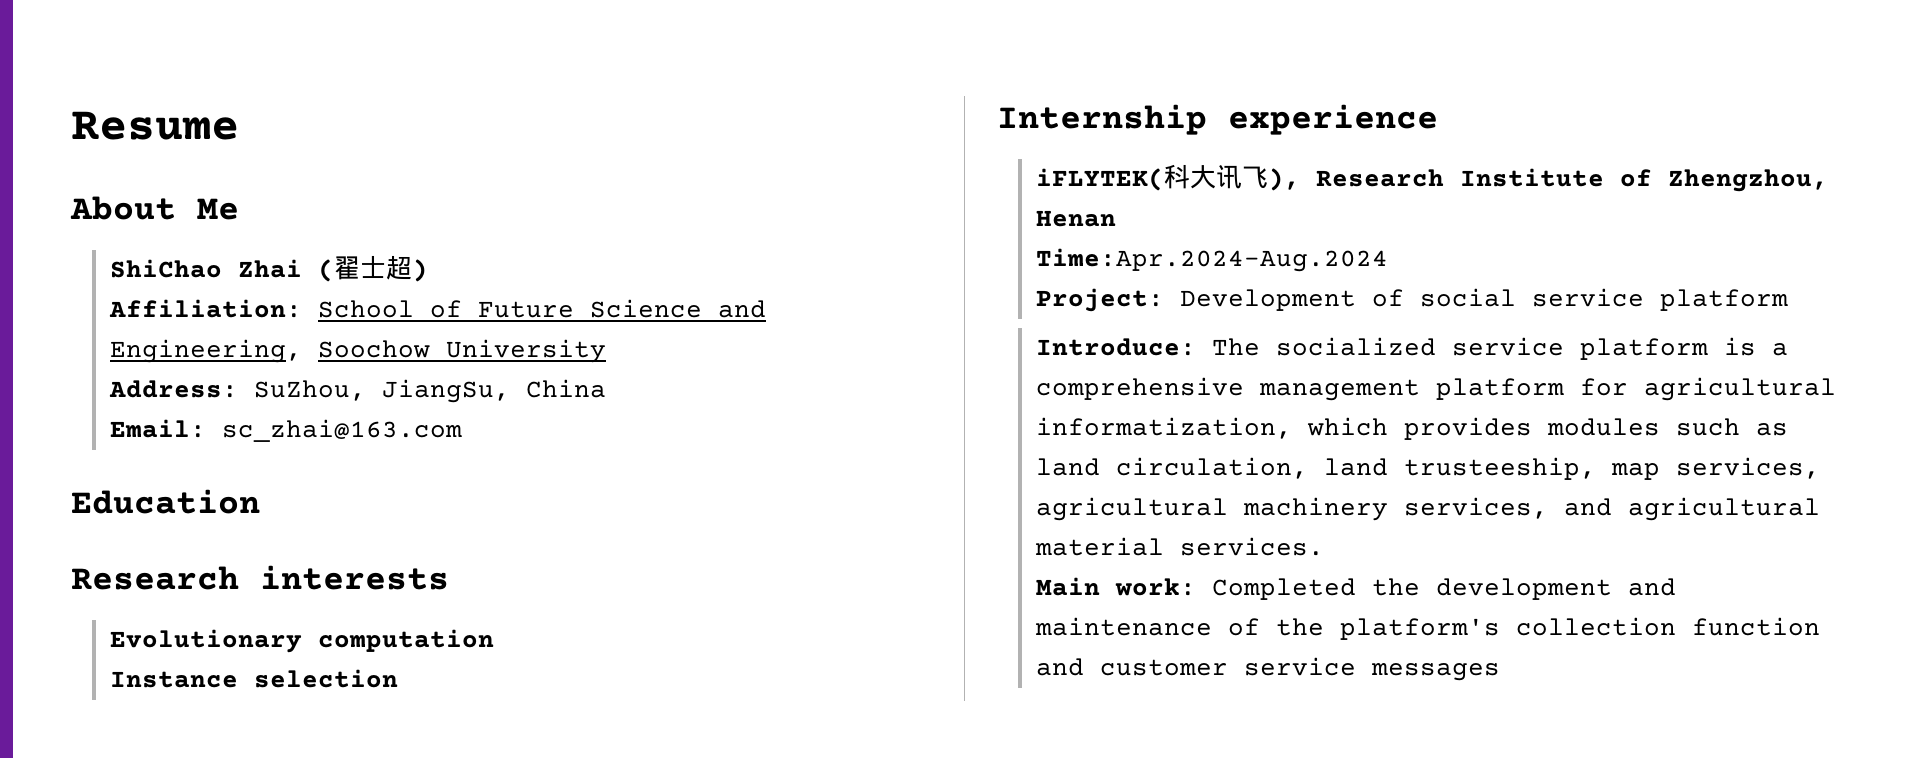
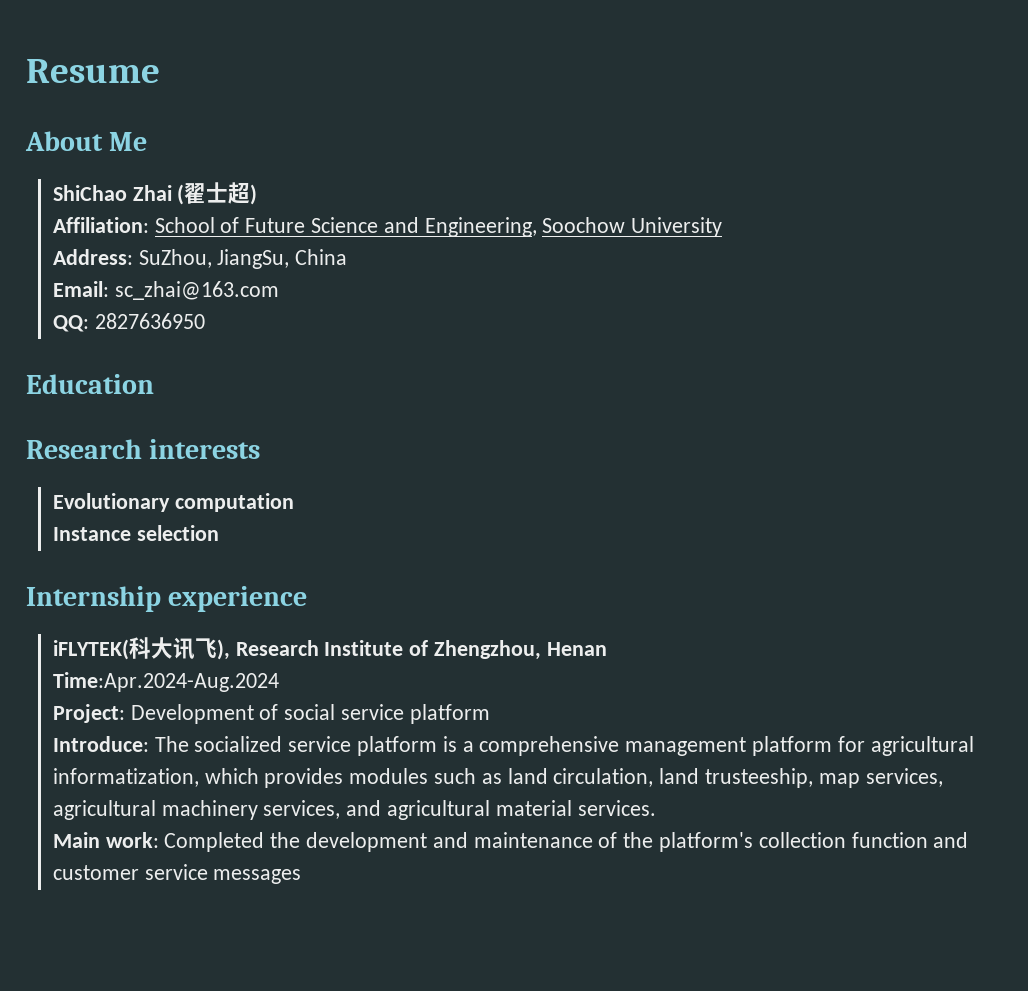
(463, 430) none -> [52,313,205,332] // QQ: 2827636950

